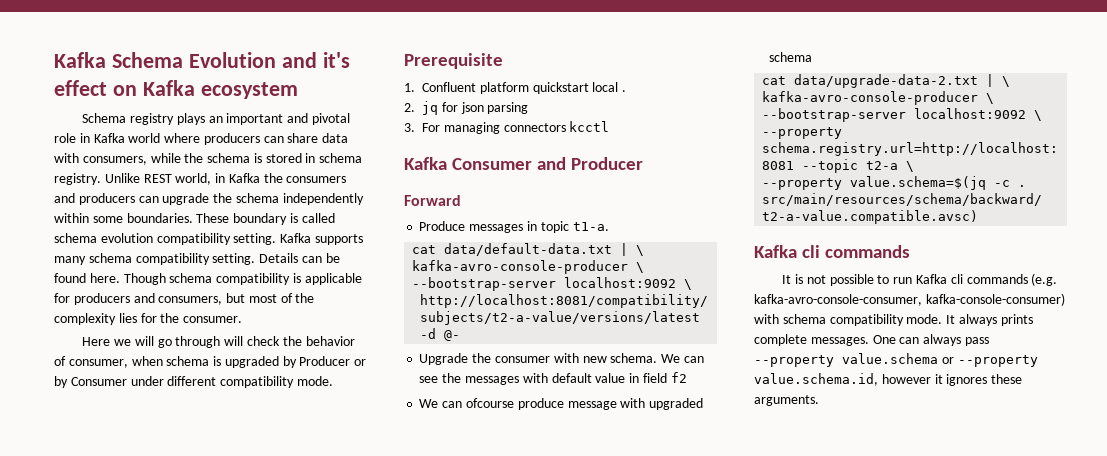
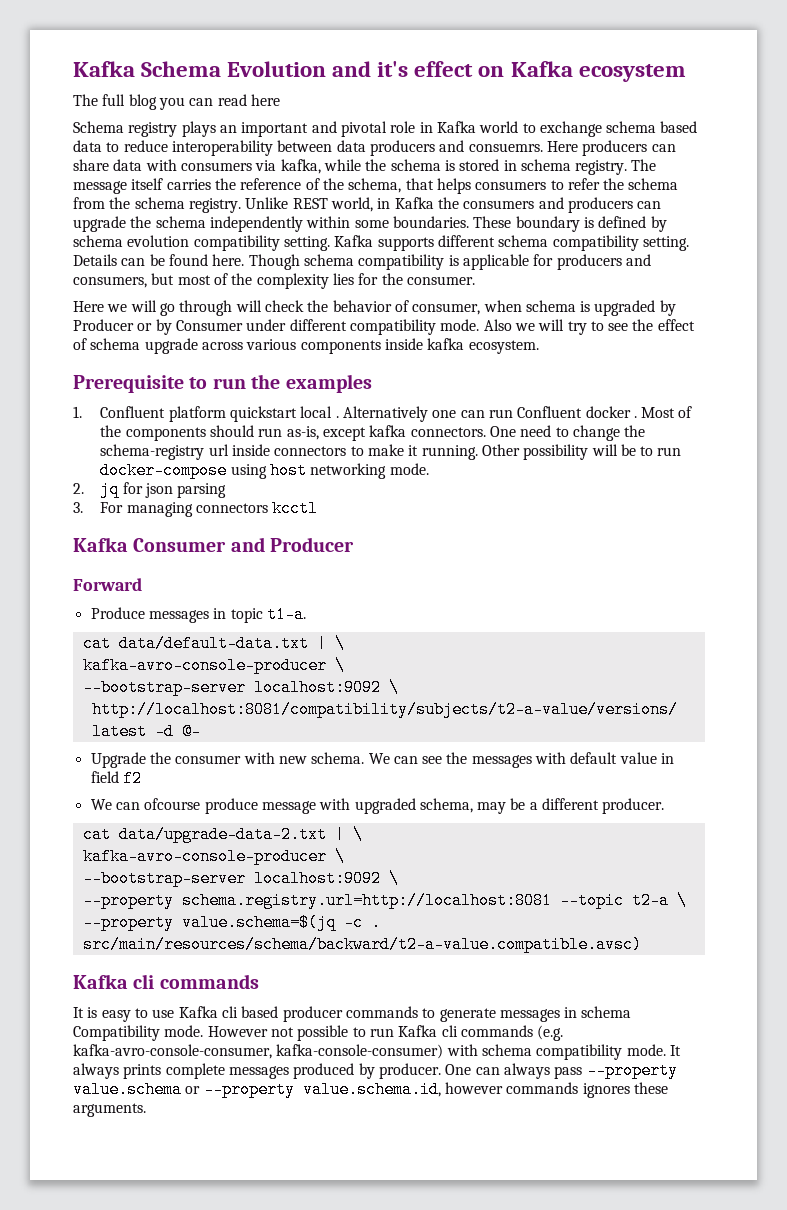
(298, 90) none -> [73,94,280,110] // The full blog you can read here
[164,133,201,143] where -> [522,121,698,137] [73,140,578,156] to exchange schema based data to reduce interoperability between data producers and consuemrs. Here
[82,156,147,165] consumers, -> [180,159,321,174] consumers via kafka,
(101, 179) none -> [631,159,657,171] [73,178,679,194] [73,197,241,213] The message itself carries the reference of the schema, that helps consumers to refer the schema from the schema registry.
[301,213,335,223] called -> [598,216,667,232] defined by
[54,256,86,265] many -> [437,235,495,247] different
[404,53,503,69] // Prerequisite -> [483,319,695,335] [73,338,539,354] [73,374,372,393] Also we will try to see the effect of schema upgrade across various components inside kafka ecosystem. // Prerequisite to run the examples
(627, 91) none -> [342,406,693,422] [100,425,646,441] [100,444,682,460] [100,462,429,479] Alternatively one can run Confluent docker . Most of the components should run as-is, except kafka connectors. One need to change the schema-registry url inside connectors to make it running. Other possibility will be to run docker-compose using host networking mode.
[769,52,813,62] schema -> [419,798,665,814] schema, may be a different producer.
(804, 279) none -> [101,1006,632,1022] [73,1025,268,1041] easy to use Kafka cli based producer commands to generate messages in schema Compatibility mode. However
[810,337,869,346] messages. -> [228,1063,441,1079] messages produced by producer.
[934,374,943,384] it -> [506,1082,579,1094] commands

